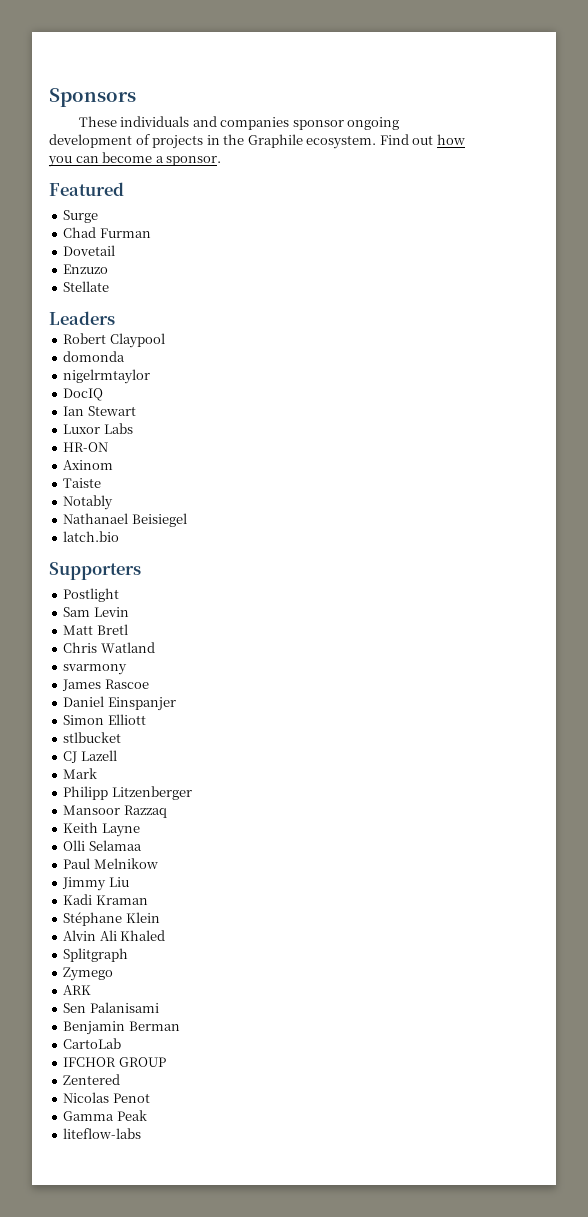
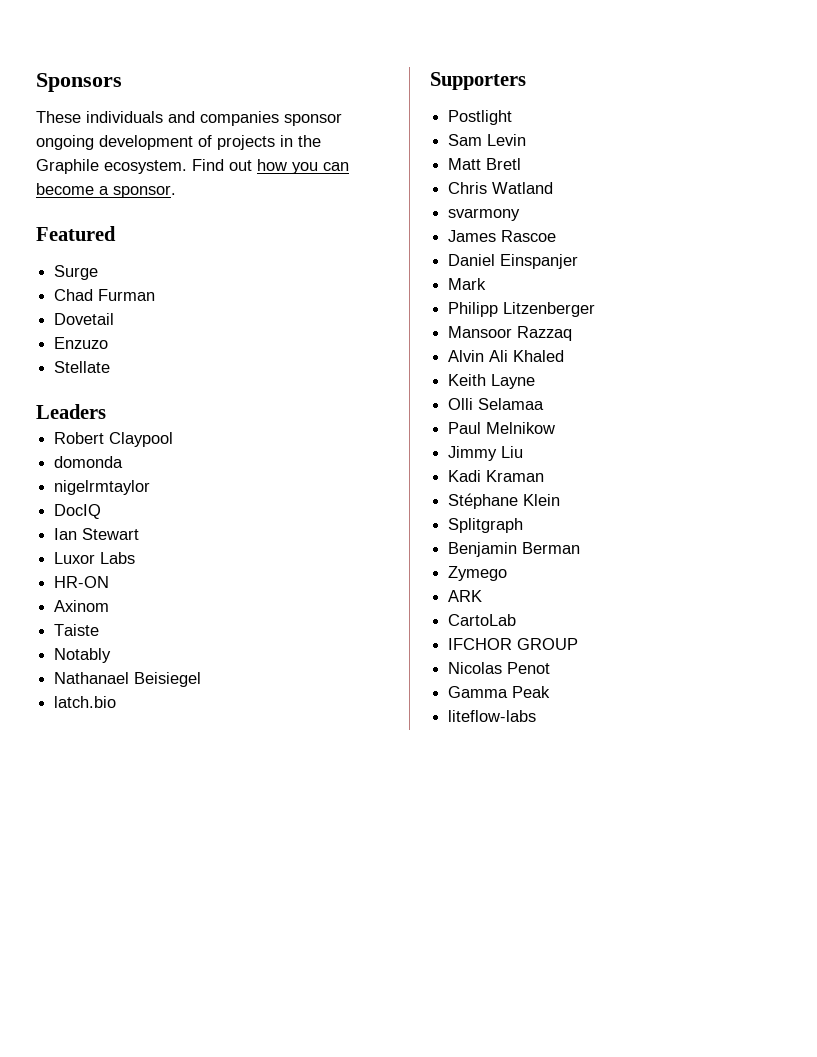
[63,714,146,725] [63,732,122,743] [63,750,117,763] // Simon Elliott // stlbucket // CJ Lazell -> (579, 261) none
(167, 811) none -> [448,350,565,362] // Alvin Ali Khaled
[63,930,166,941] [63,948,129,962] [63,967,114,981] [63,985,92,995] [63,1002,159,1013] [63,1021,180,1035] Alvin Ali Khaled // Splitgraph // Zymego // ARK // Sen Palanisami // Benjamin Berman -> [448,518,524,533] [448,542,581,557] [448,566,508,581] [448,590,483,602] Splitgraph // Benjamin Berman // Zymego // ARK
[63,1074,121,1085] // Zentered -> (579, 644) none

